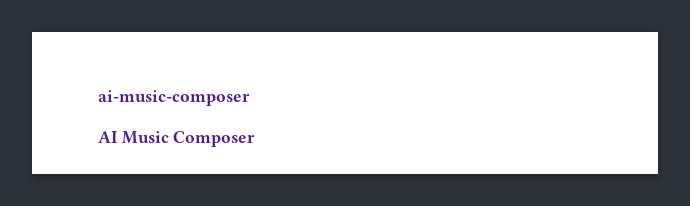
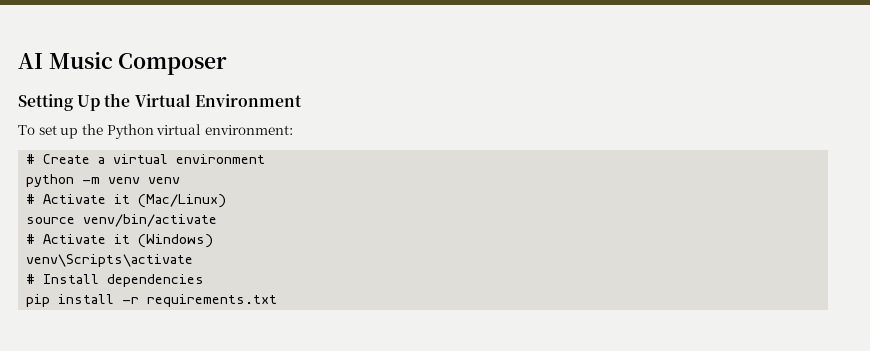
[98,90,250,106] ai-music-composer // -> (18, 61) none
(256, 139) none -> [18,93,302,111] [18,124,293,139] [26,154,266,164] [26,174,181,187] [26,194,227,208] [26,214,218,227] [26,234,214,248] [26,254,194,267] [26,274,205,287] [26,294,278,307] // Setting Up the Virtual Environment // To set up the Python virtual environment: // # Create a virtual environment // python -m venv venv // # Activate it (Mac/Linux) // source venv/bin/activate // # Activate it (Windows) // venv\Scripts\activate // # Install dependencies // pip install -r requirements.txt

